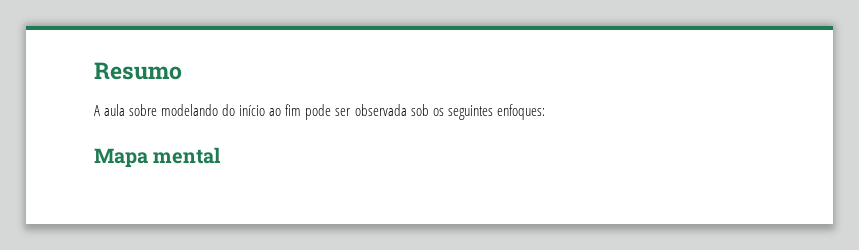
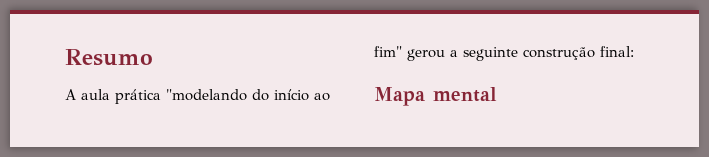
[129,104,219,116] sobre modelando -> [115,89,247,104] prática "modelando
[285,104,545,120] fim pode ser observada sob os seguintes enfoques: -> [374,46,634,61] fim" gerou a seguinte construção final:

